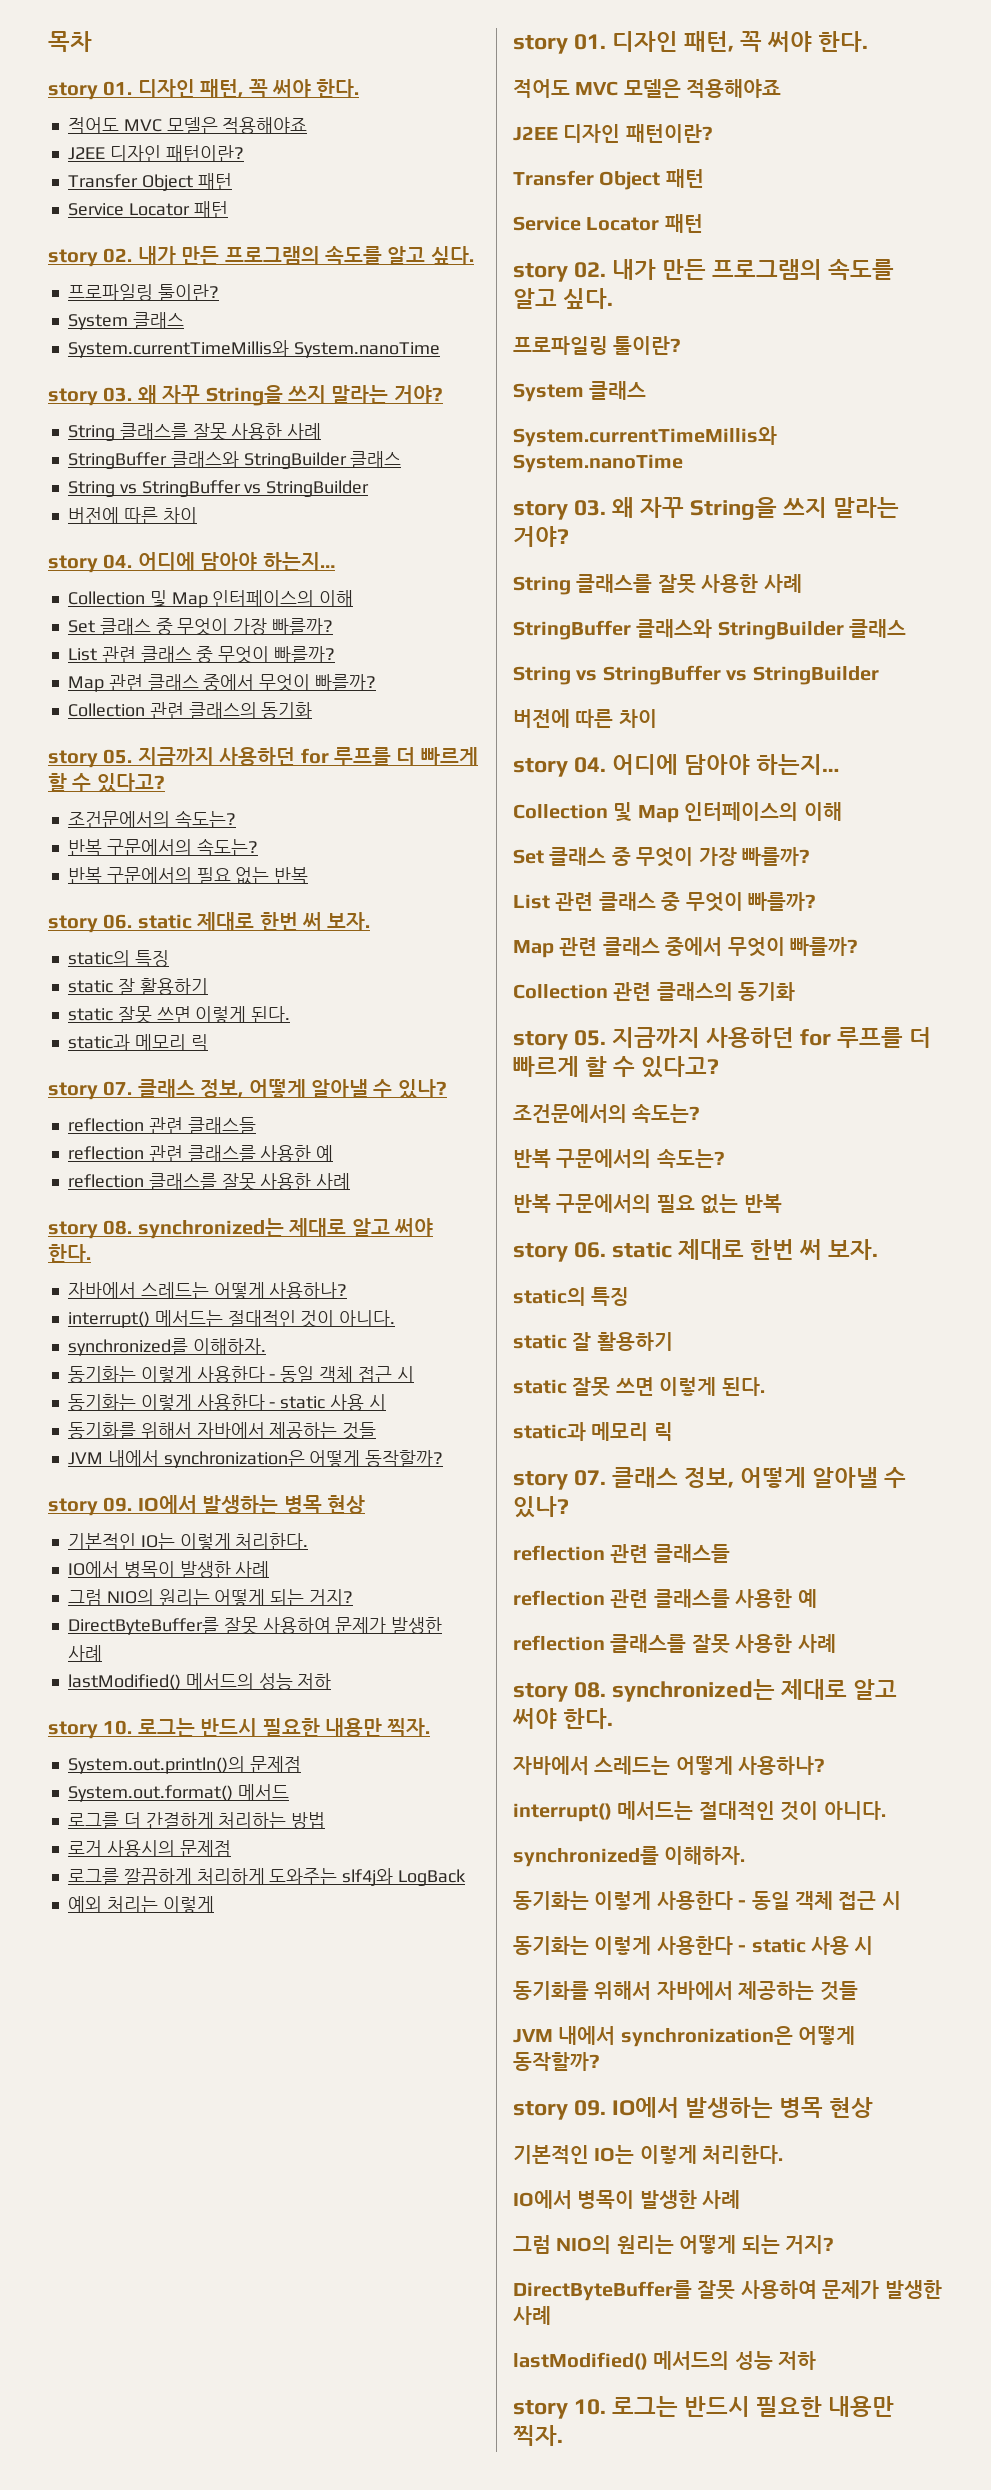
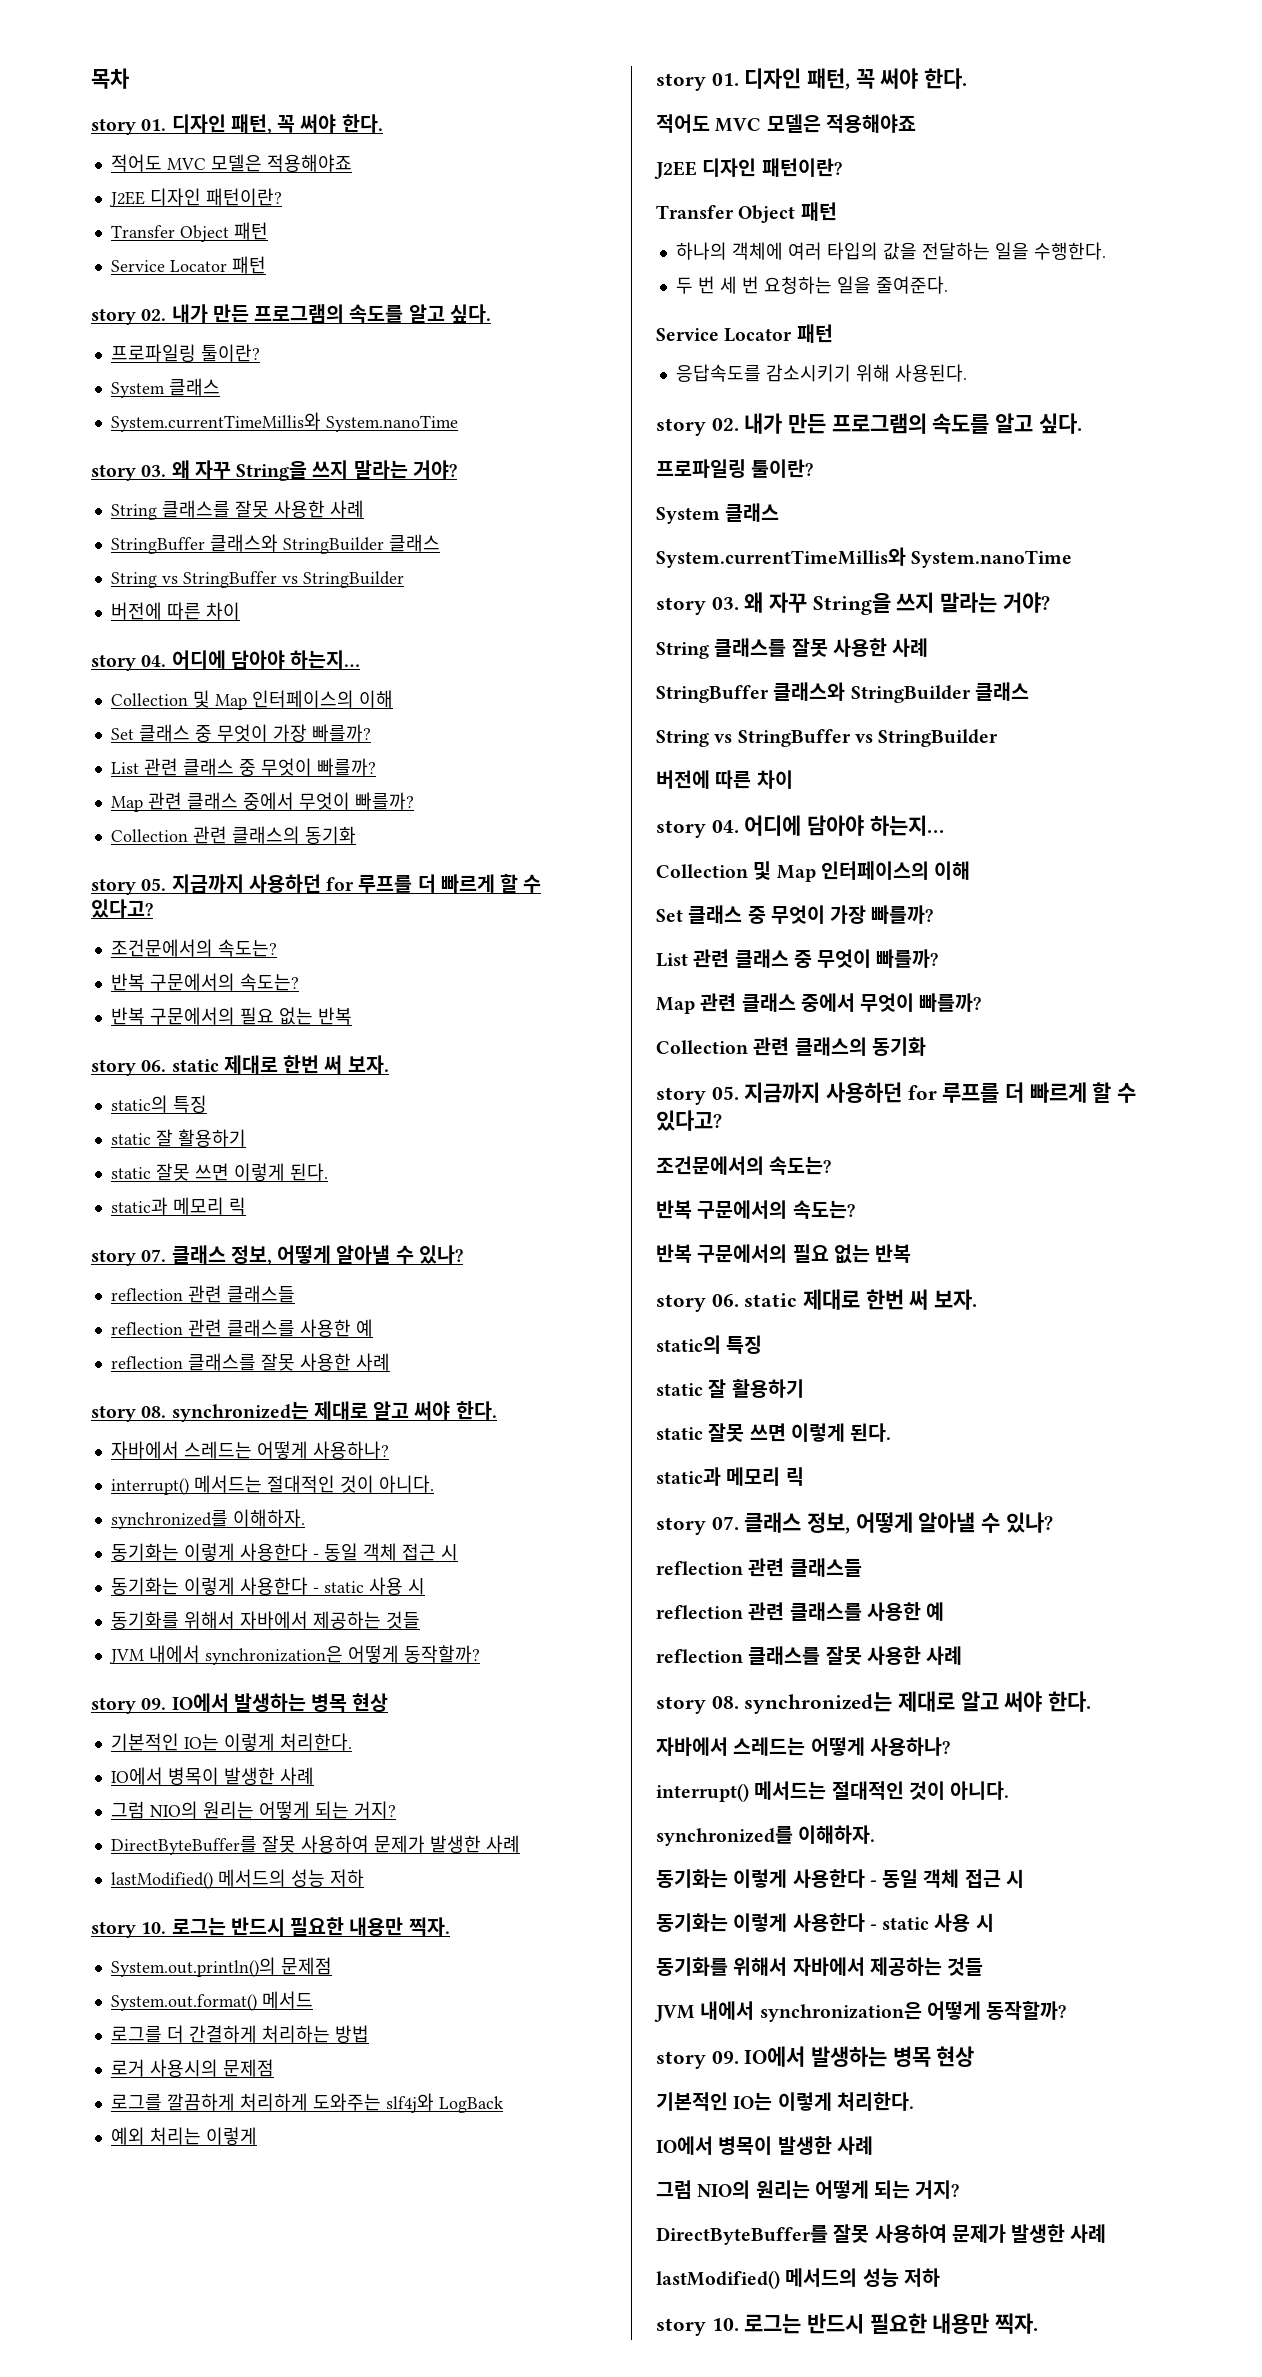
[513,214,703,233] // Service Locator 패턴 -> [675,242,1106,260] [675,276,948,294] [656,324,833,343] [675,364,967,382] // 하나의 객체에 여러 타입의 값을 전달하는 일을 수행한다. // 두 번 세 번 요청하는 일을 줄여준다. // Service Locator 패턴 // 응답속도를 감소시키기 위해 사용된다.

